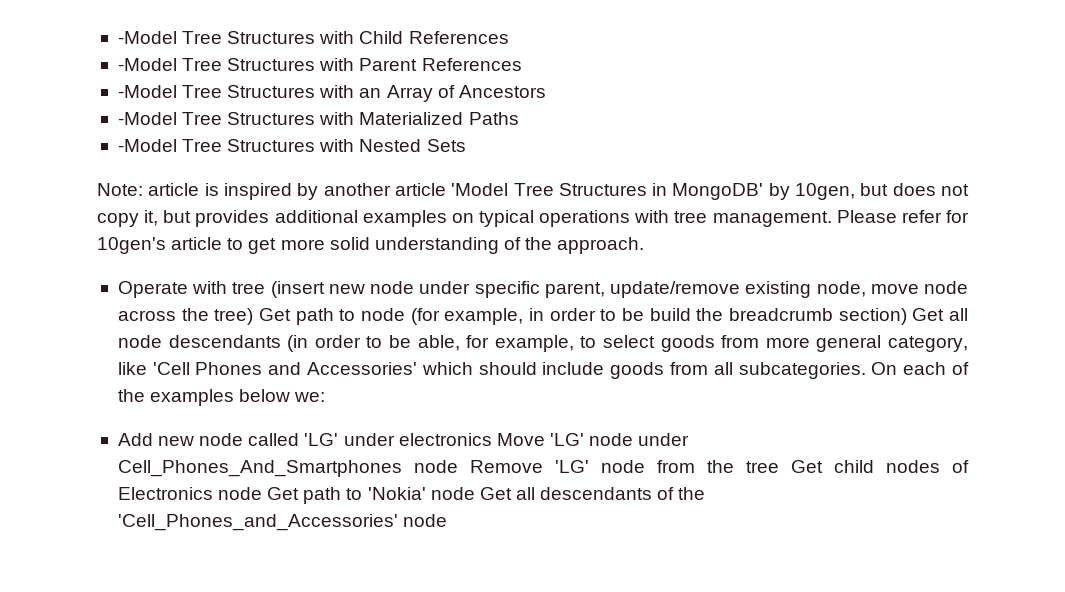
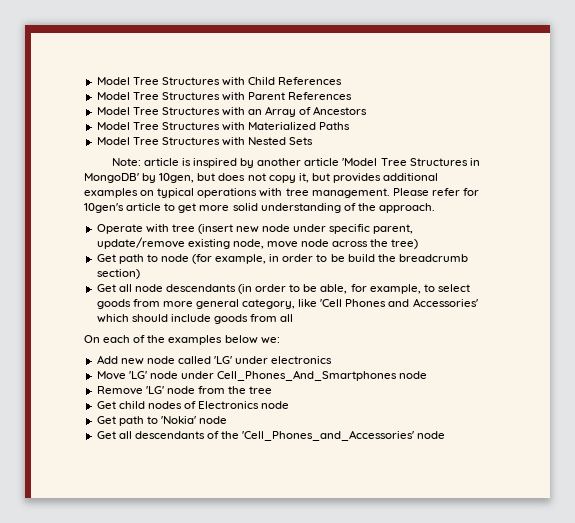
[117,31,177,44] -Model -> [96,77,130,85] Model
[117,58,177,71] -Model -> [96,92,130,100] Model
[117,85,177,98] -Model -> [96,107,130,115] Model
[117,112,177,125] -Model -> [96,122,130,130] Model
[117,139,177,152] -Model -> [96,137,130,145] Model
(254, 316) none -> (419, 244) //
(907, 316) none -> (140, 274) //
[738,362,866,379] subcategories. -> (294, 318) //
(492, 439) none -> (333, 360) //
(458, 466) none -> (428, 375) //
(779, 467) none -> (273, 390) //
(263, 493) none -> (290, 405) //
(475, 493) none -> (228, 420) //

